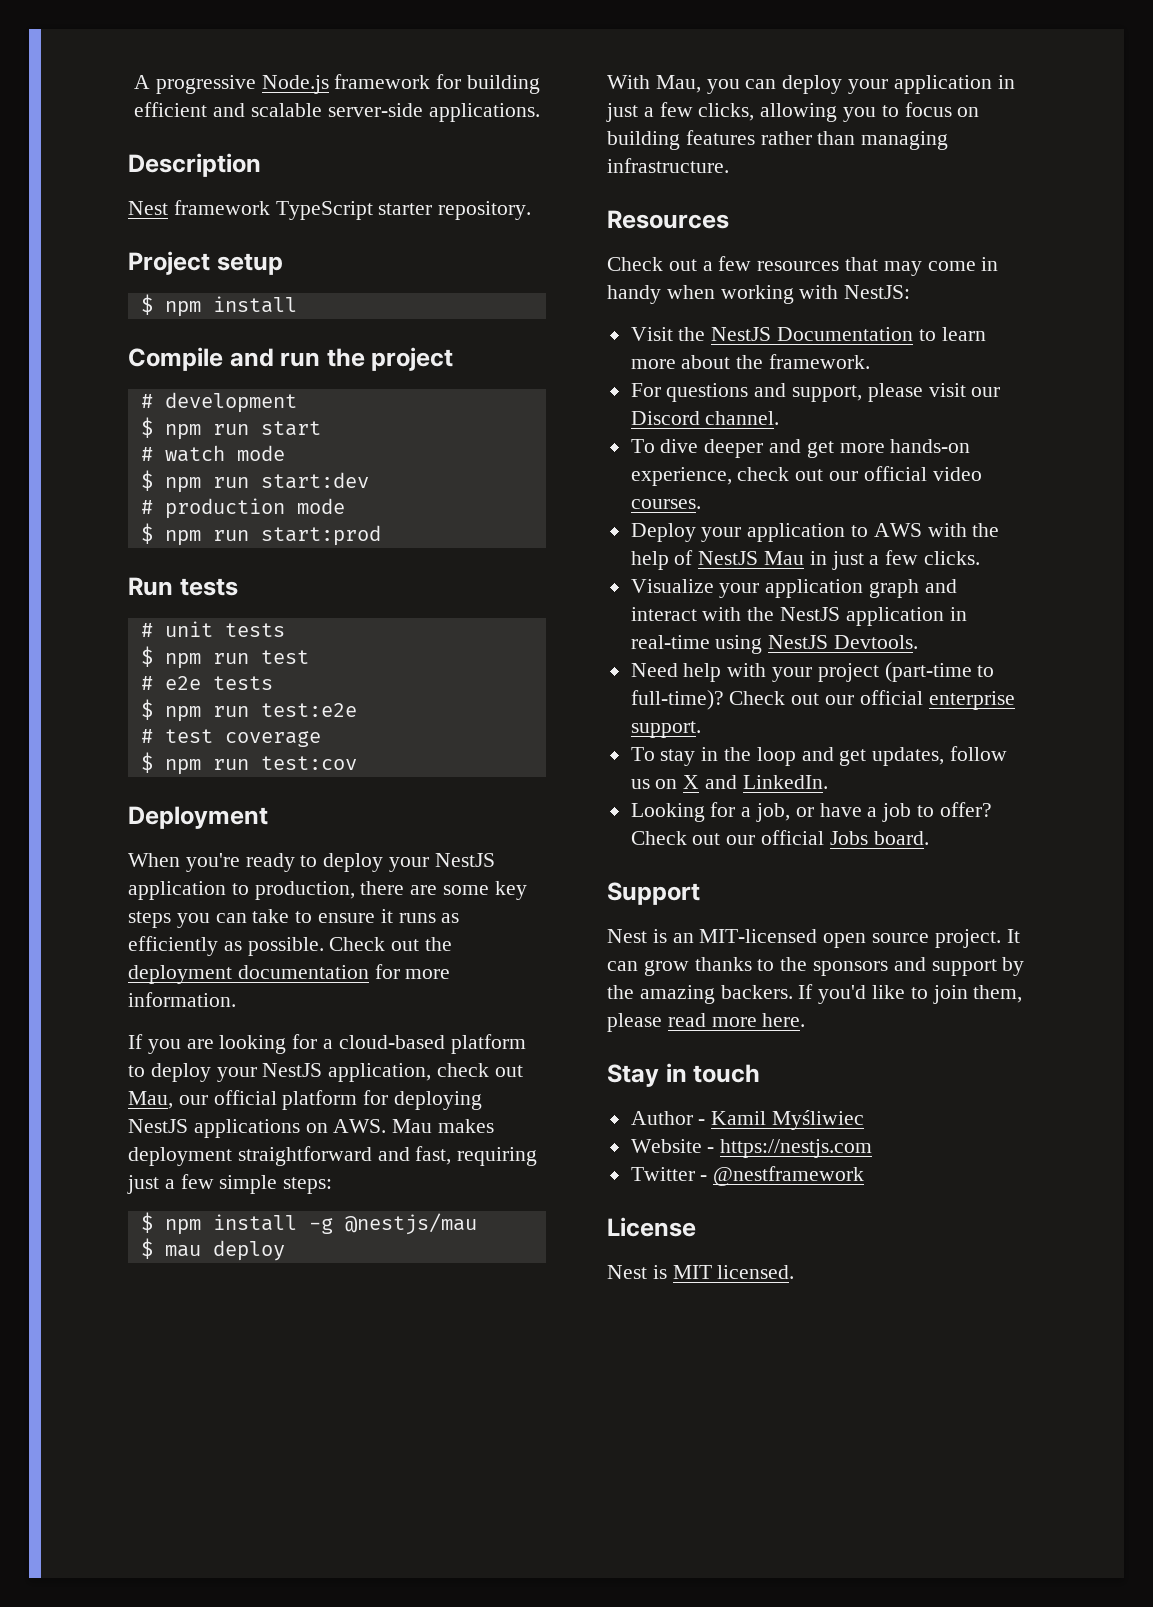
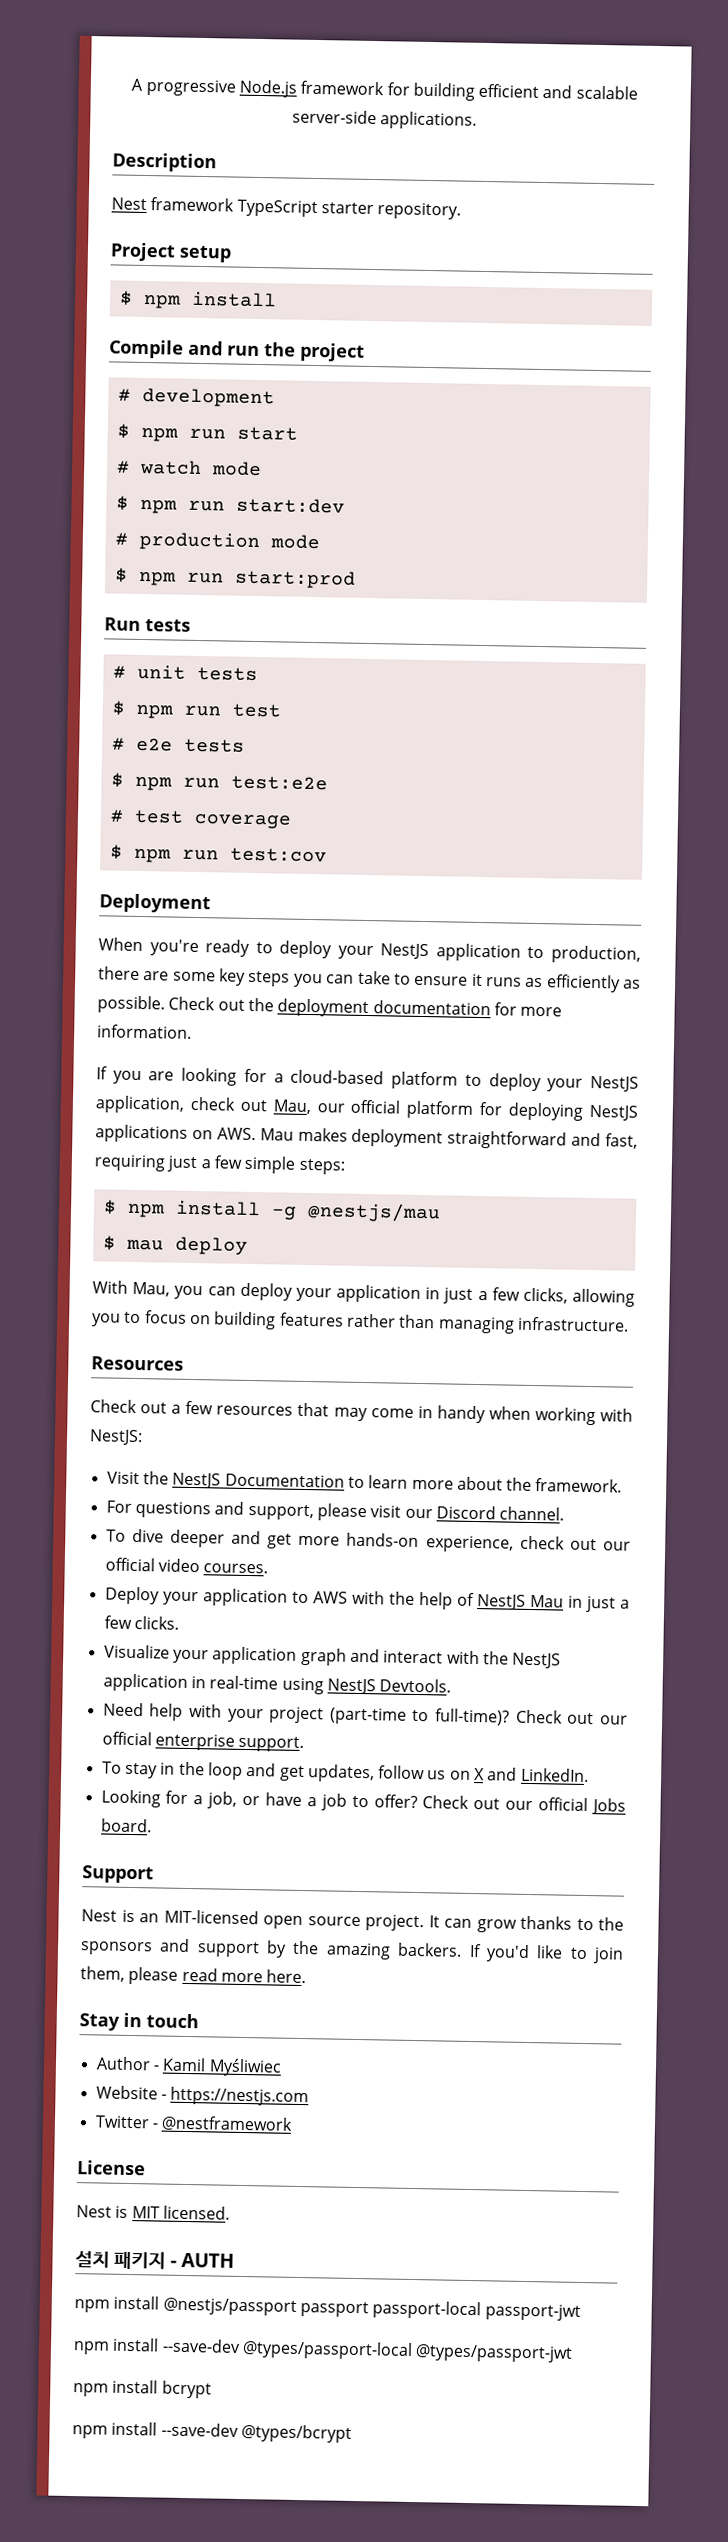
(795, 1272) none -> [75,2250,235,2270] [74,2295,581,2321] [73,2337,574,2363] [73,2379,212,2399] [72,2421,352,2443] // 설치 패키지 - AUTH // npm install @nestjs/passport passport passport-local passport-jwt // npm install --save-dev @types/passport-local @types/passport-jwt // npm install bcrypt // npm install --save-dev @types/bcrypt

